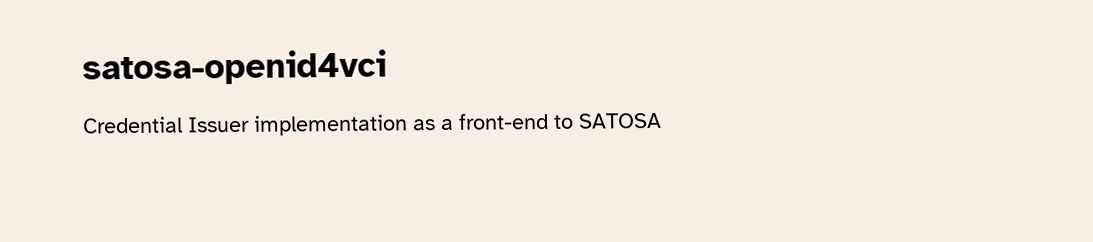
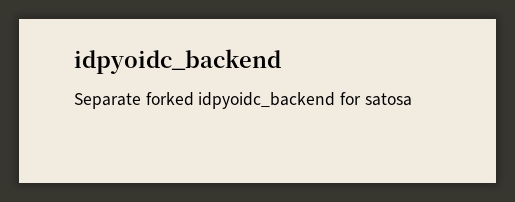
[82,49,387,86] [82,112,662,136] satosa-openid4vci // Credential Issuer implementation as a front-end to SATOSA -> [74,49,281,74] [74,92,412,109] idpyoidc_backend // Separate forked idpyoidc_backend for satosa

